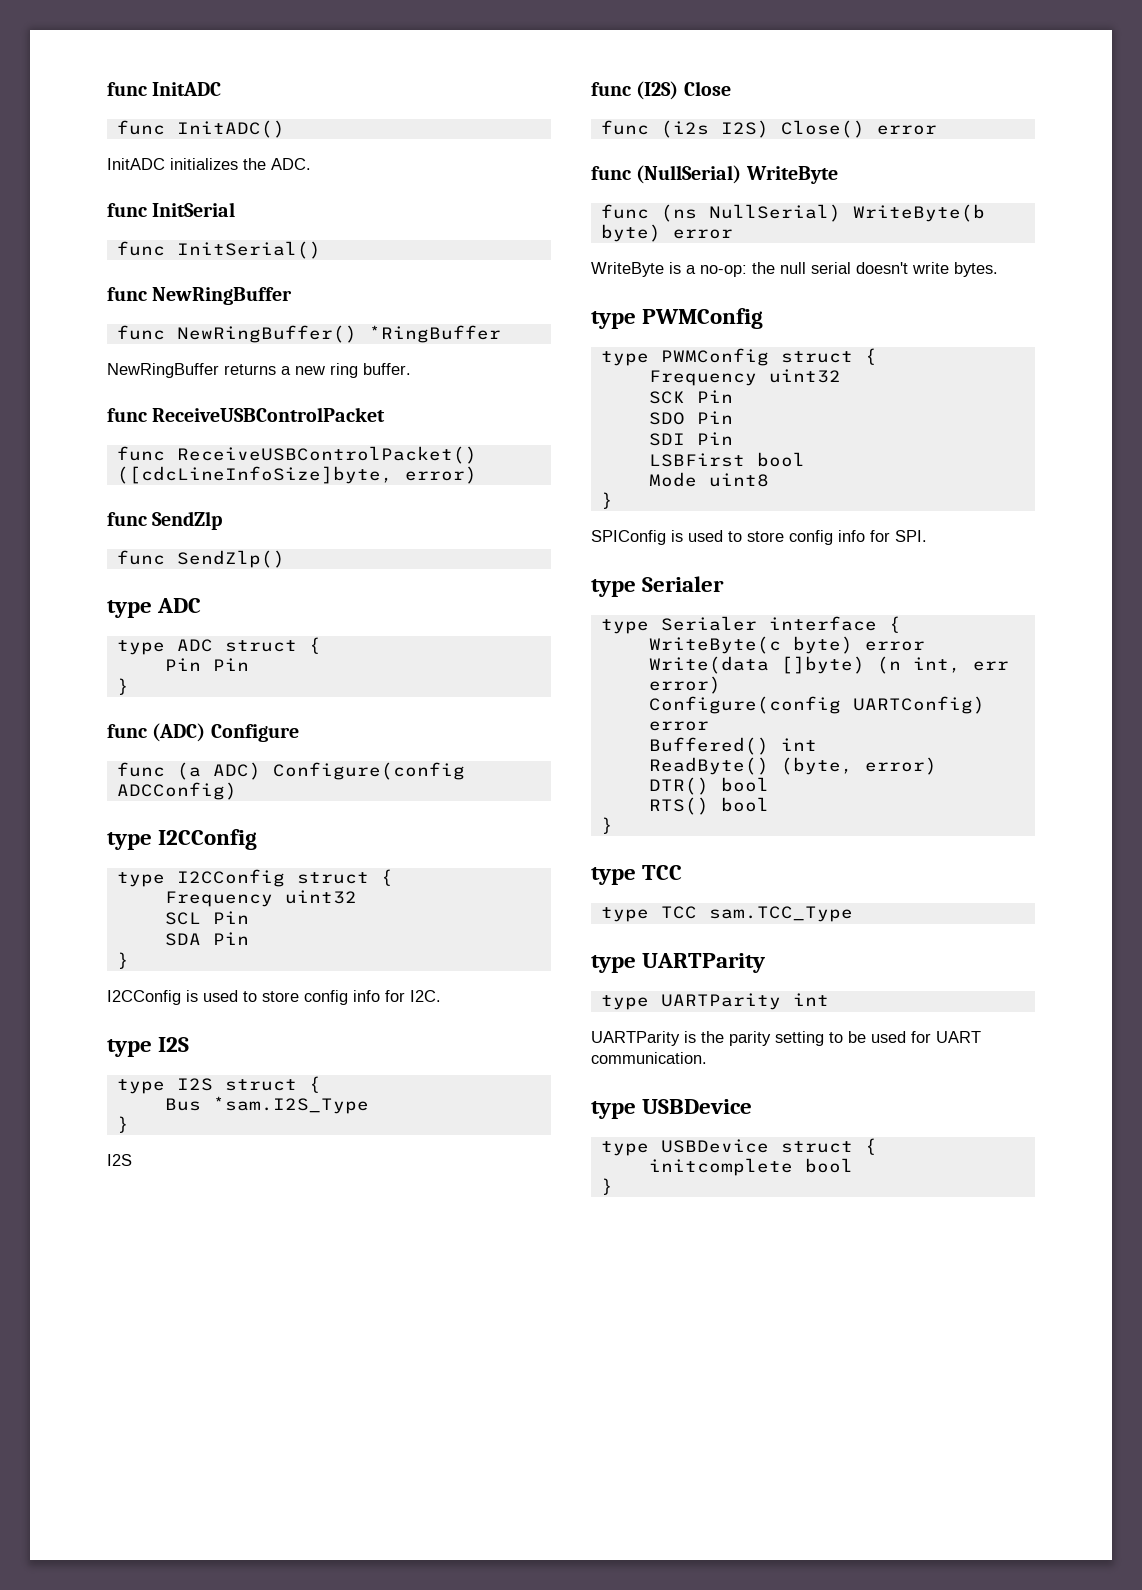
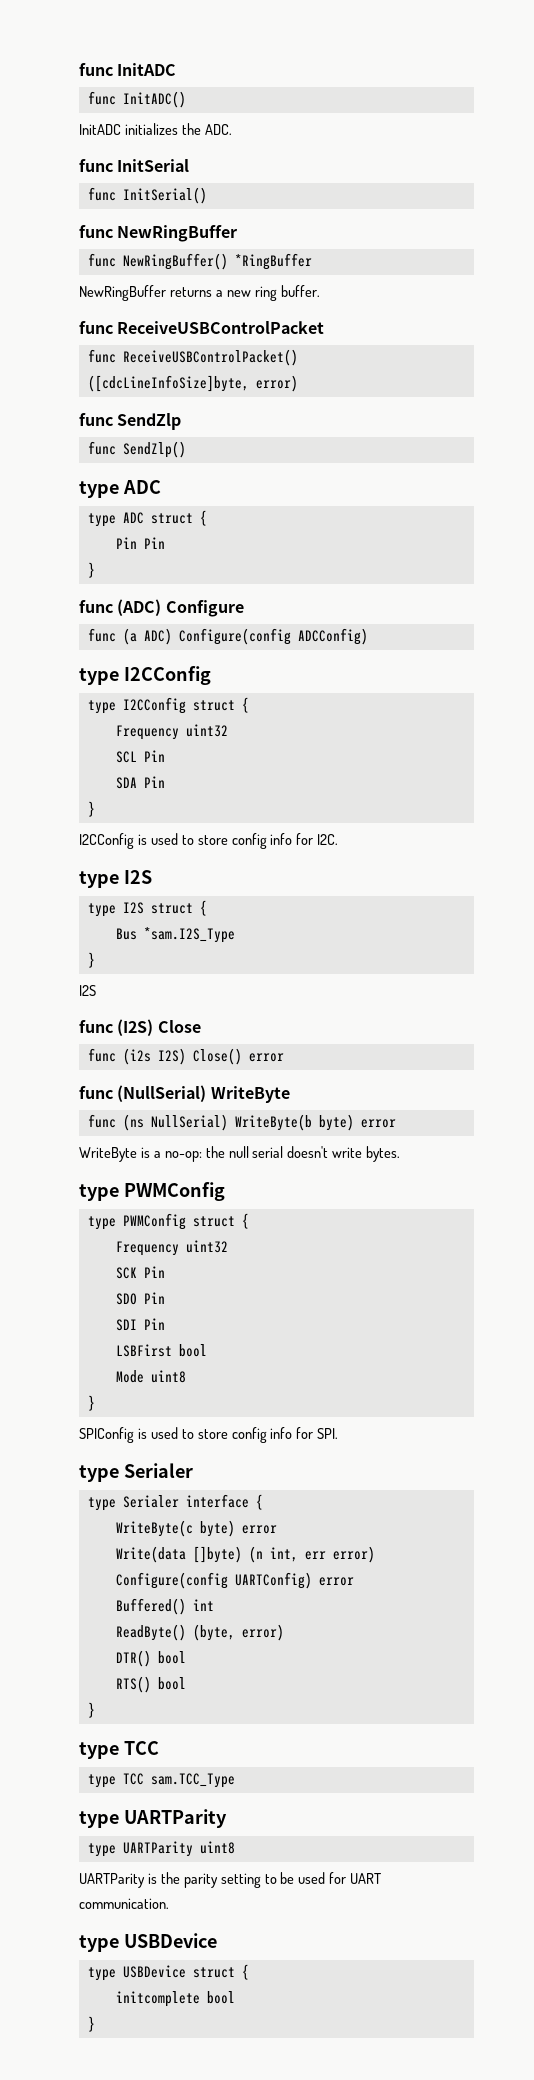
[792,993,829,1006] int -> [199,1841,235,1854] uint8

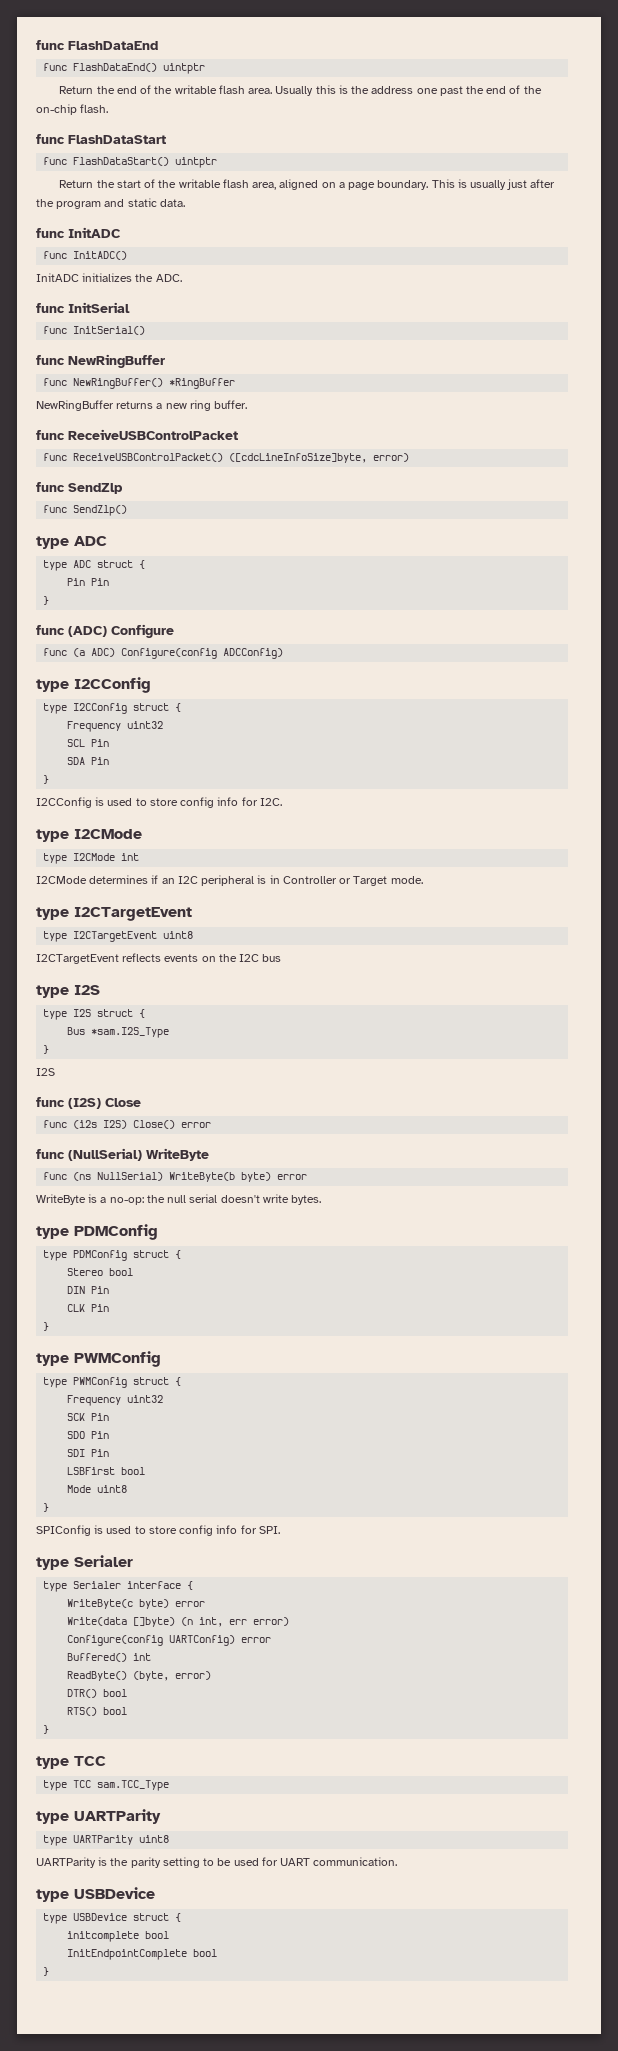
[79,63,113,76] func -> [36,40,158,50] [43,63,206,74] [59,85,542,96] [36,104,109,115] [36,134,166,144] [43,157,218,168] [59,179,556,190] [36,198,185,209] [36,228,65,238] func FlashDataEnd // func FlashDataEnd() uintptr // Return the end of the writable flash area. Usually this is the address one past the end of the on-chip flash. // func FlashDataStart // func FlashDataStart() uintptr // Return the start of the writable flash area, aligned on a page boundary. This is usually just after the program and static data. // func
(339, 839) none -> [36,829,142,842] [43,853,140,864] [36,875,423,886] [36,907,192,921] [43,931,194,942] [36,953,282,964] // type I2CMode // type I2CMode int // I2CMode determines if an I2C peripheral is in Controller or Target mode. // type I2CTargetEvent // type I2CTargetEvent uint8 // I2CTargetEvent reflects events on the I2C bus
(401, 1154) none -> [36,1224,158,1240] [43,1250,182,1261] [67,1268,134,1276] [67,1286,110,1294] [67,1304,110,1312] [43,1322,50,1331] // type PDMConfig // type PDMConfig struct { // Stereo bool // DIN Pin // CLK Pin // }
(235, 1997) none -> [67,1949,218,1960] // InitEndpointComplete bool

